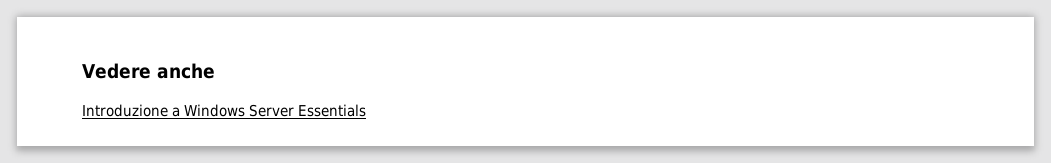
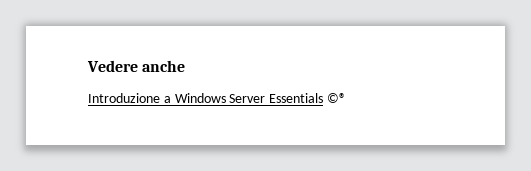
(367, 110) none -> [326,93,346,103] ©®

